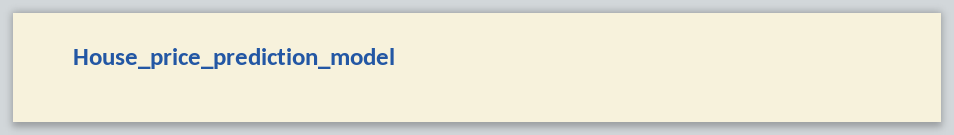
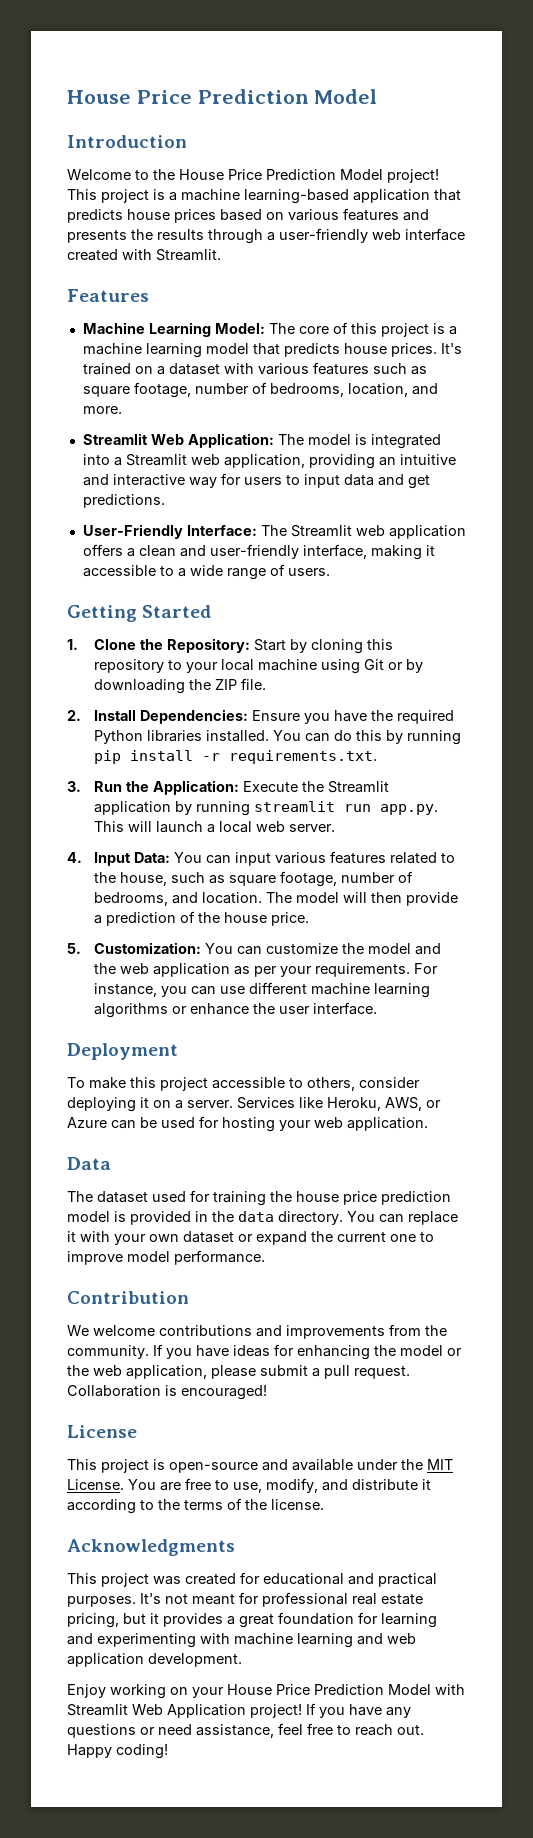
[73,48,395,69] House_price_prediction_model -> [67,89,378,104] [67,135,187,148] [67,169,439,183] [67,189,461,204] [67,208,429,223] [67,228,465,244] [67,249,221,261] [67,289,149,302] [82,322,457,337] [82,343,462,358] [82,362,427,375] [82,382,438,398] [82,406,122,414] [82,433,441,449] [82,454,456,469] [82,473,430,489] [82,494,165,508] [82,524,466,539] [82,544,435,560] [82,564,330,580] [67,605,212,622] [67,638,393,654] [93,659,423,674] [93,678,266,694] [67,709,454,724] [93,730,461,745] [93,750,377,764] [67,780,389,795] [93,801,438,816] [93,821,335,833] [67,851,455,866] [93,871,413,887] [93,892,458,906] [93,911,309,926] [67,942,441,955] [93,963,438,977] [93,982,430,998] [93,1002,377,1018] [67,1043,178,1060] [67,1077,420,1091] [67,1097,441,1112] [67,1116,428,1132] [67,1157,111,1170] [67,1190,451,1206] [67,1211,458,1225] [67,1231,434,1245] [67,1250,265,1265] [67,1291,189,1304] [67,1324,447,1339] [67,1344,462,1360] [67,1365,410,1379] [67,1385,267,1400] [67,1425,137,1438] [67,1459,453,1473] [67,1478,431,1493] [67,1498,324,1514] [67,1539,235,1556] [67,1572,437,1587] [67,1592,423,1607] [67,1612,437,1628] [67,1633,416,1648] [67,1653,242,1667] [67,1684,465,1699] [67,1703,411,1718] [67,1723,424,1738] [67,1744,168,1759] House Price Prediction Model // Introduction // Welcome to the House Price Prediction Model project! This project is a machine learning-based application that predicts house prices based on various features and presents the results through a user-friendly web interface created with Streamlit. // Features // Machine Learning Model: The core of this project is a machine learning model that predicts house prices. It's trained on a dataset with various features such as square footage, number of bedrooms, location, and more. // Streamlit Web Application: The model is integrated into a Streamlit web application, providing an intuitive and interactive way for users to input data and get predictions. // User-Friendly Interface: The Streamlit web application offers a clean and user-friendly interface, making it accessible to a wide range of users. // Getting Started // 1. Clone the Repository: Start by cloning this repository to your local machine using Git or by downloading the ZIP file. // 2. Install Dependencies: Ensure you have the required Python libraries installed. You can do this by running pip install -r requirements.txt. // 3. Run the Application: Execute the Streamlit application by running streamlit run app.py. This will launch a local web server. // 4. Input Data: You can input various features related to the house, such as square footage, number of bedrooms, and location. The model will then provide a prediction of the house price. // 5. Customization: You can customize the model and the web application as per your requirements. For instance, you can use different machine learning algorithms or enhance the user interface. // Deployment // To make this project accessible to others, consider deploying it on a server. Services like Heroku, AWS, or Azure can be used for hosting your web application. // Data // The dataset used for training the house price prediction model is provided in the data directory. You can replace it with your own dataset or expand the current one to improve model performance. // Contribution // We welcome contributions and improvements from the community. If you have ideas for enhancing the model or the web application, please submit a pull request. Collaboration is encouraged! // License // This project is open-source and available under the MIT License. You are free to use, modify, and distribute it according to the terms of the license. // Acknowledgments // This project was created for educational and practical purposes. It's not meant for professional real estate pricing, but it provides a great foundation for learning and experimenting with machine learning and web application development. // Enjoy working on your House Price Prediction Model with Streamlit Web Application project! If you have any questions or need assistance, feel free to reach out. Happy coding!

